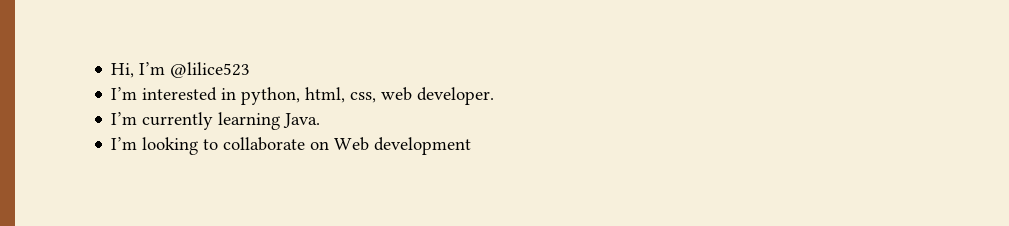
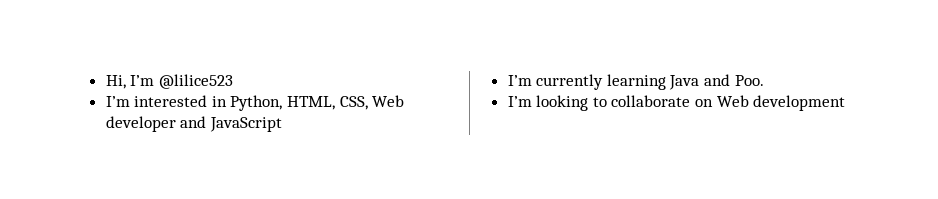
[241,87,495,105] python, html, css, web developer. -> [230,95,405,111] [105,116,282,132] Python, HTML, CSS, Web developer and JavaScript
[283,113,321,128] Java. -> [669,74,764,90] Java and Poo.

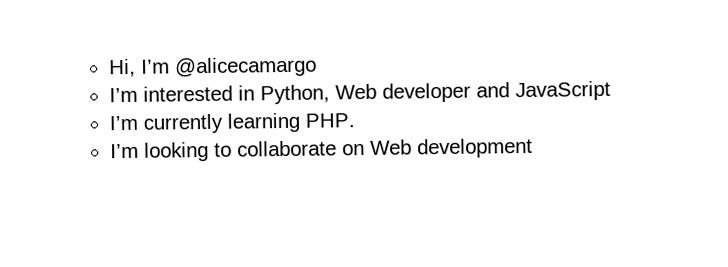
[158,74,233,89] @lilice523 -> [174,56,317,78] @alicecamargo
[287,96,368,110] HTML, CSS, -> (330, 94) none
[669,74,764,90] Java and Poo. -> [304,113,355,128] PHP.

